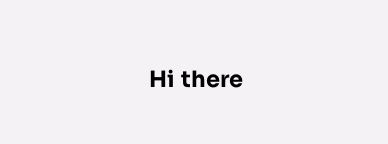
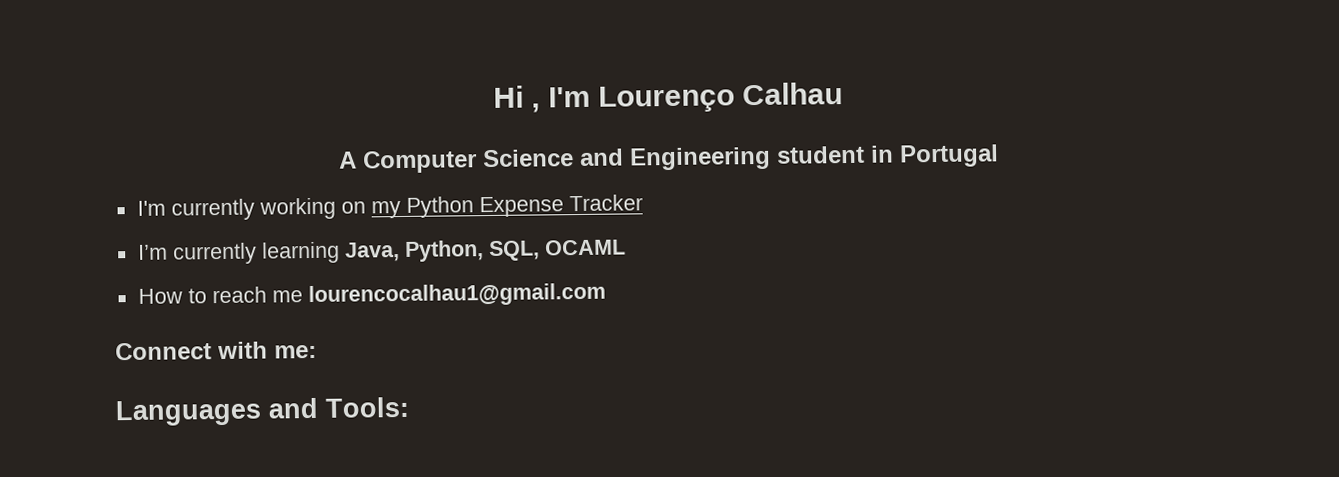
[181,70,244,88] there -> [531,82,843,113] [339,144,999,174] [136,194,643,221] [137,239,626,265] [137,282,606,308] [115,341,317,361] [115,396,409,427] , I'm Lourenço Calhau // A Computer Science and Engineering student in Portugal // I'm currently working on my Python Expense Tracker // I’m currently learning Java, Python, SQL, OCAML // How to reach me lourencocalhau1@gmail.com // Connect with me: // Languages and Tools:

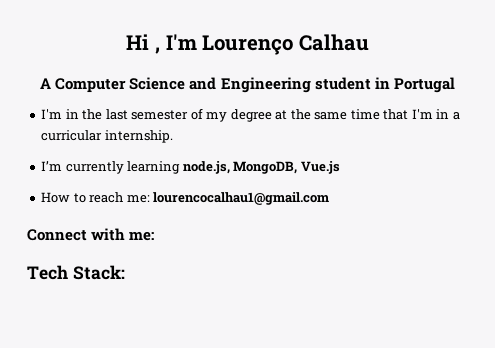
[170,194,643,221] currently working on my Python Expense Tracker -> [65,108,460,122] [41,130,173,143] in the last semester of my degree at the same time that I'm in a curricular internship.
[344,239,626,262] Java, Python, SQL, OCAML -> [182,161,340,174] node.js, MongoDB, Vue.js
[271,290,303,303] me -> [126,195,150,203] me:
[115,396,409,427] Languages and Tools: -> [27,265,125,280] Tech Stack:

